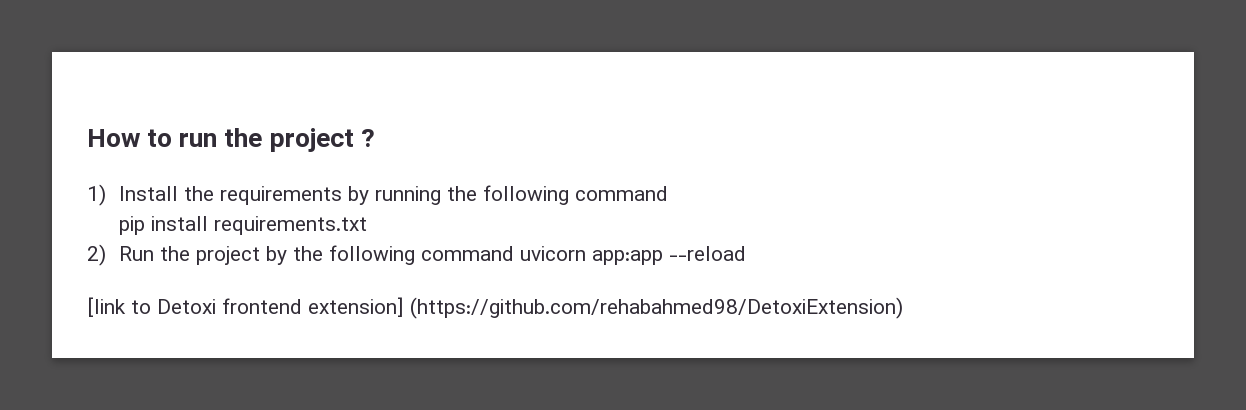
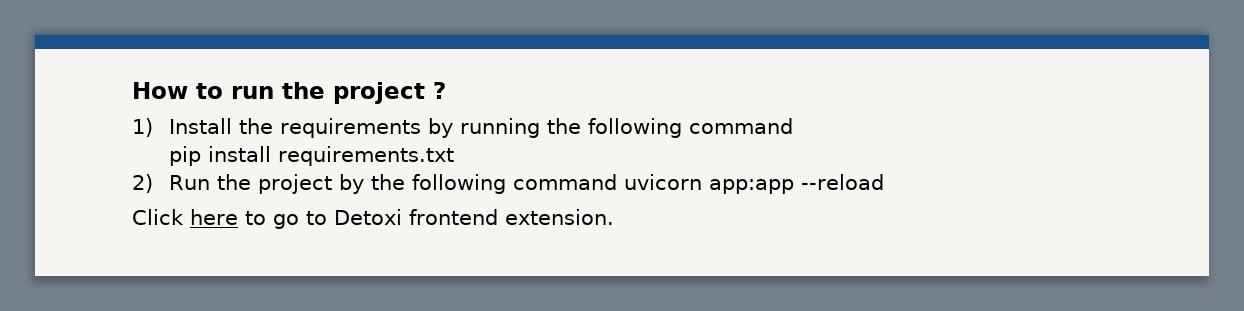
[87,297,126,317] [link -> [132,209,299,229] Click here to go
[308,297,903,319] extension] (https://github.com/rehabahmed98/DetoxiExtension) -> [504,209,614,225] extension.

